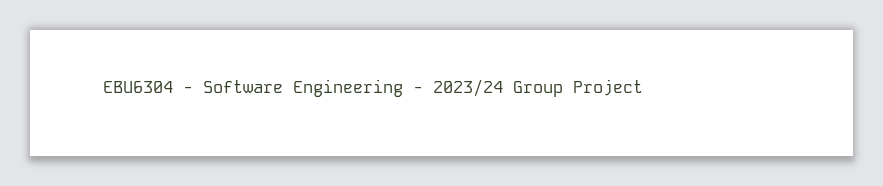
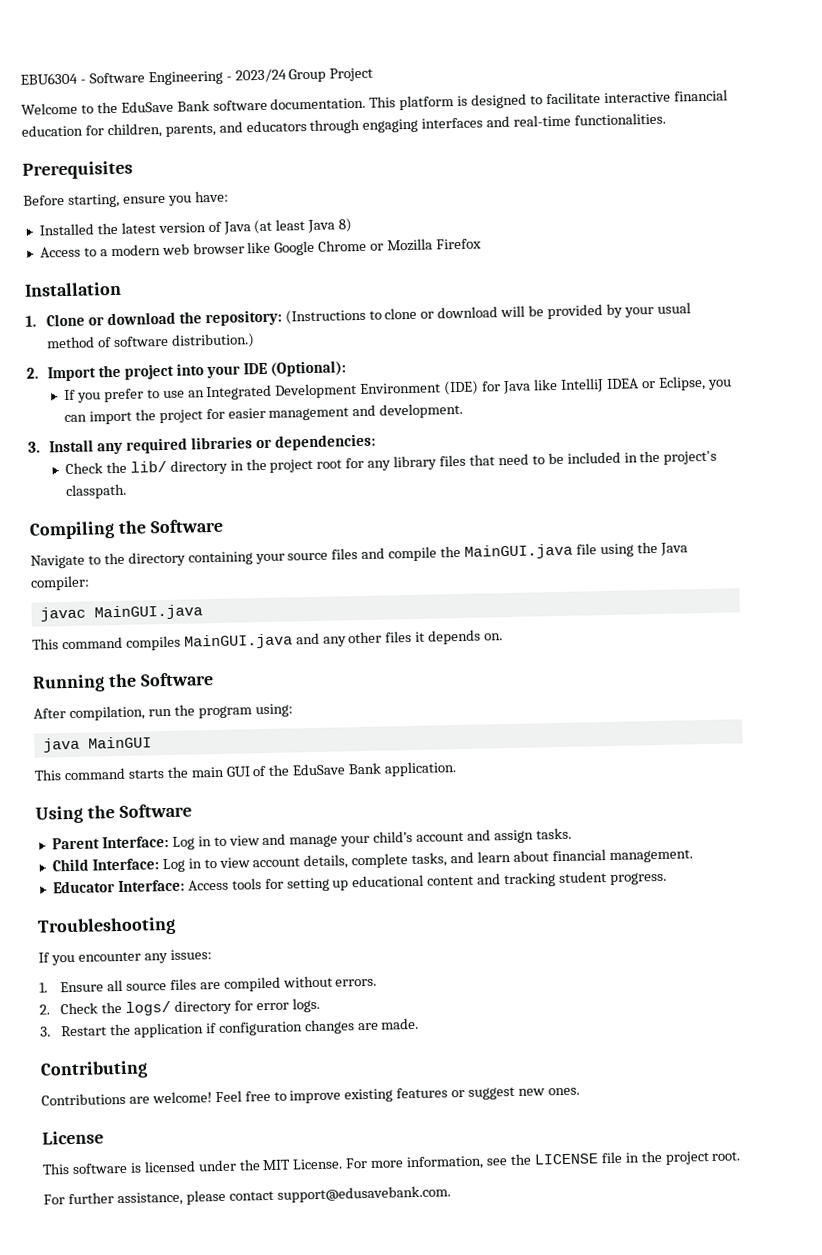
(643, 87) none -> [21,89,728,115] [21,112,667,139] [22,160,133,180] [23,190,229,208] [38,218,353,236] [39,238,483,258] [24,281,122,297] [25,302,691,327] [47,333,255,349] [26,360,346,382] [63,375,732,403] [63,402,464,425] [28,433,376,455] [64,450,718,475] [65,483,127,500] [29,518,224,540] [30,541,688,569] [30,575,90,591] [39,604,203,622] [32,629,504,651] [32,672,214,693] [33,703,293,722] [42,736,152,753] [34,761,458,781] [35,803,192,824] [51,827,572,850] [51,849,693,873] [52,871,667,894] [37,916,176,937] [38,949,212,966] [39,975,378,993] [39,997,320,1016] [40,1017,420,1038] [40,1060,148,1080] [41,1086,580,1106] [42,1130,104,1145] [42,1150,741,1175] [43,1185,451,1207] // Welcome to the EduSave Bank software documentation. This platform is designed to facilitate interactive financial education for children, parents, and educators through engaging interfaces and real-time functionalities. // Prerequisites // Before starting, ensure you have: // Installed the latest version of Java (at least Java 8) // Access to a modern web browser like Google Chrome or Mozilla Firefox // Installation // 1. Clone or download the repository: (Instructions to clone or download will be provided by your usual method of software distribution.) // 2. Import the project into your IDE (Optional): // If you prefer to use an Integrated Development Environment (IDE) for Java like IntelliJ IDEA or Eclipse, you can import the project for easier management and development. // 3. Install any required libraries or dependencies: // Check the lib/ directory in the project root for any library files that need to be included in the project's classpath. // Compiling the Software // Navigate to the directory containing your source files and compile the MainGUI.java file using the Java compiler: // javac MainGUI.java // This command compiles MainGUI.java and any other files it depends on. // Running the Software // After compilation, run the program using: // java MainGUI // This command starts the main GUI of the EduSave Bank application. // Using the Software // Parent Interface: Log in to view and manage your child’s account and assign tasks. // Child Interface: Log in to view account details, complete tasks, and learn about financial management. // Educator Interface: Access tools for setting up educational content and tracking student progress. // Troubleshooting // If you encounter any issues: // 1. Ensure all source files are compiled without errors. // 2. Check the logs/ directory for error logs. // 3. Restart the application if configuration changes are made. // Contributing // Contributions are welcome! Feel free to improve existing features or suggest new ones. // License // This software is licensed under the MIT License. For more information, see the LICENSE file in the project root. // For further assistance, please contact support@edusavebank.com.

